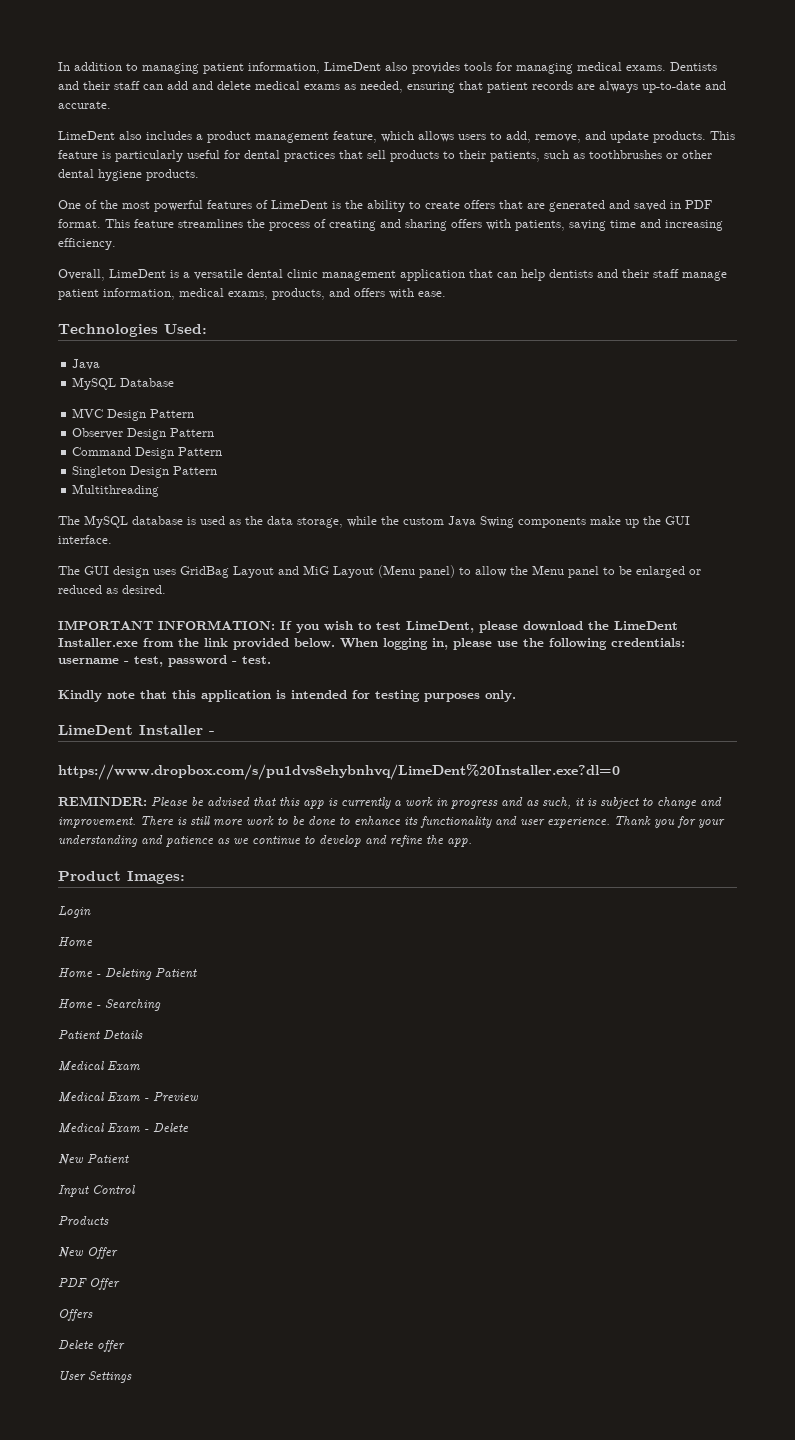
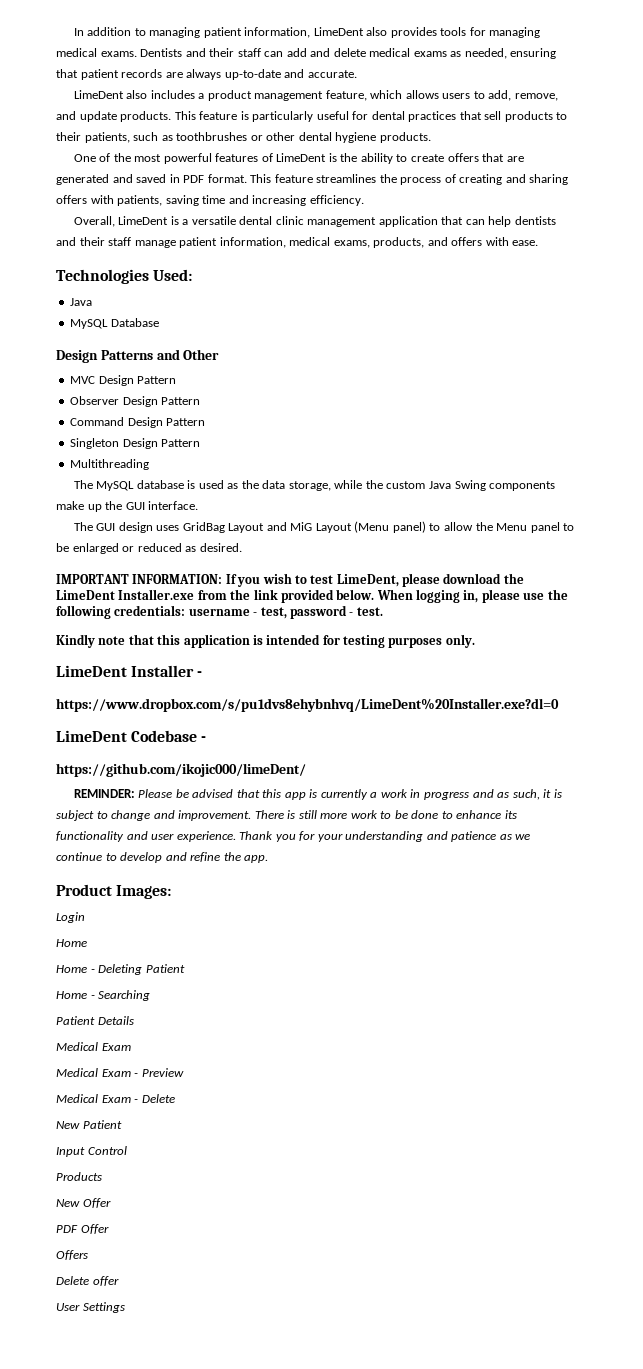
(175, 382) none -> [56,349,220,363] // Design Patterns and Other
(620, 772) none -> [56,730,207,742] [56,763,306,777] // LimeDent Codebase - // https://github.com/ikojic000/limeDent/

